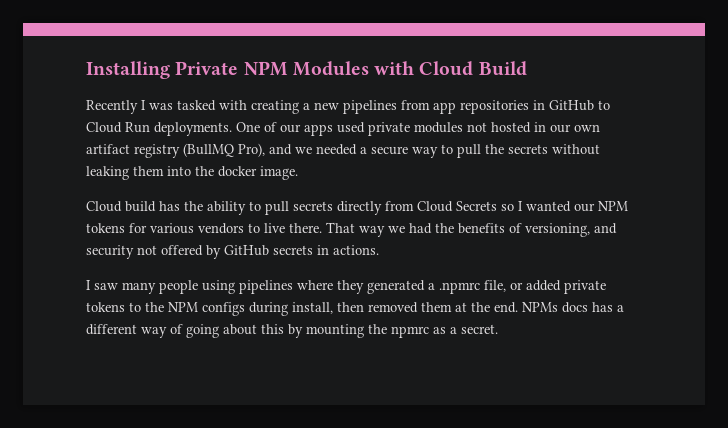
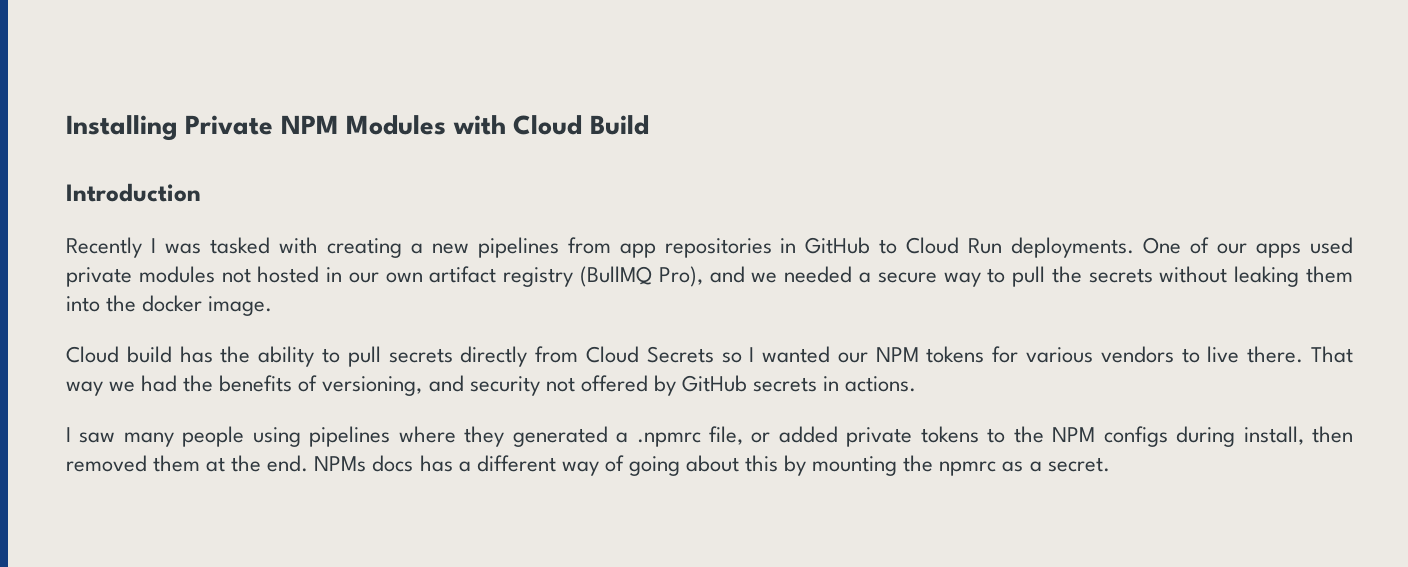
(527, 68) none -> [66,183,201,202] // Introduction

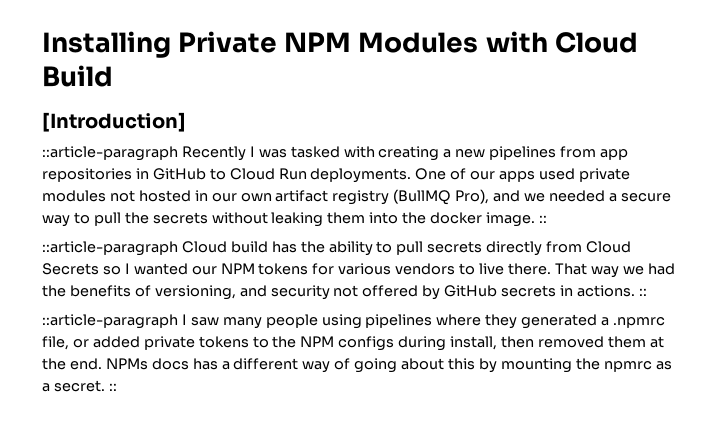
[66,183,201,202] Introduction // -> [42,112,186,132] [42,146,178,161] [Introduction] // ::article-paragraph
(273, 306) // -> [538,215,547,223] [42,241,178,256] :: // ::article-paragraph
(917, 384) // -> [638,288,647,296] [42,314,178,329] :: // ::article-paragraph
(1110, 464) none -> [108,383,117,391] ::

